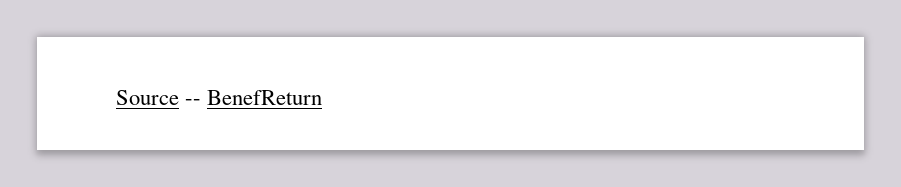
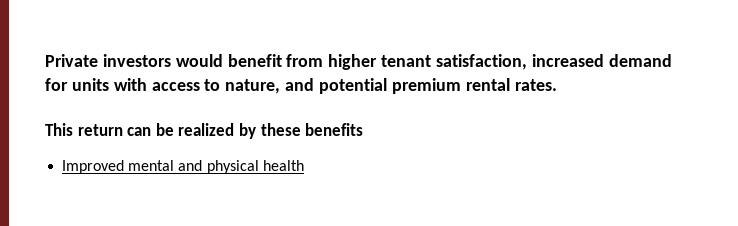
[116,90,323,105] Source -- BenefReturn -> [45,54,672,70] [45,78,557,94] [45,123,364,139] [62,160,304,174] Private investors would benefit from higher tenant satisfaction, increased demand for units with access to nature, and potential premium rental rates. // This return can be realized by these benefits // Improved mental and physical health

